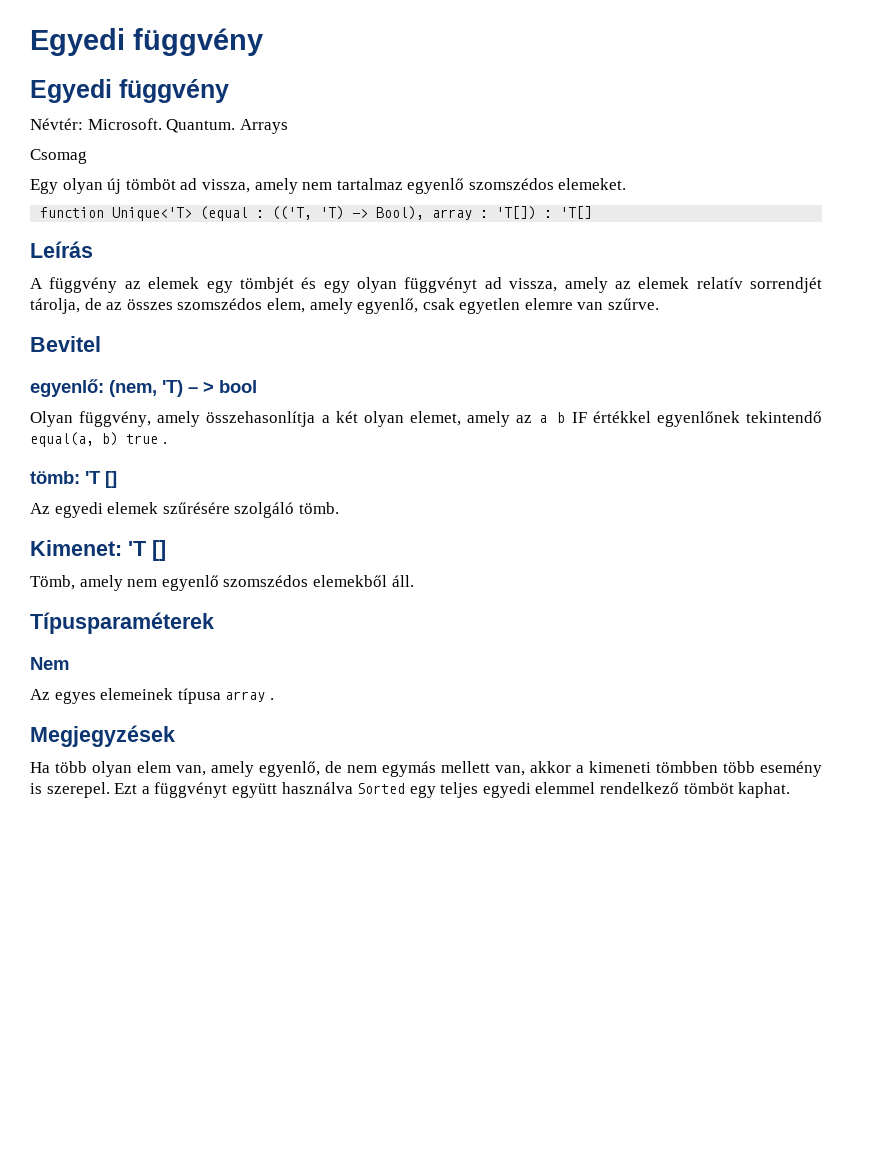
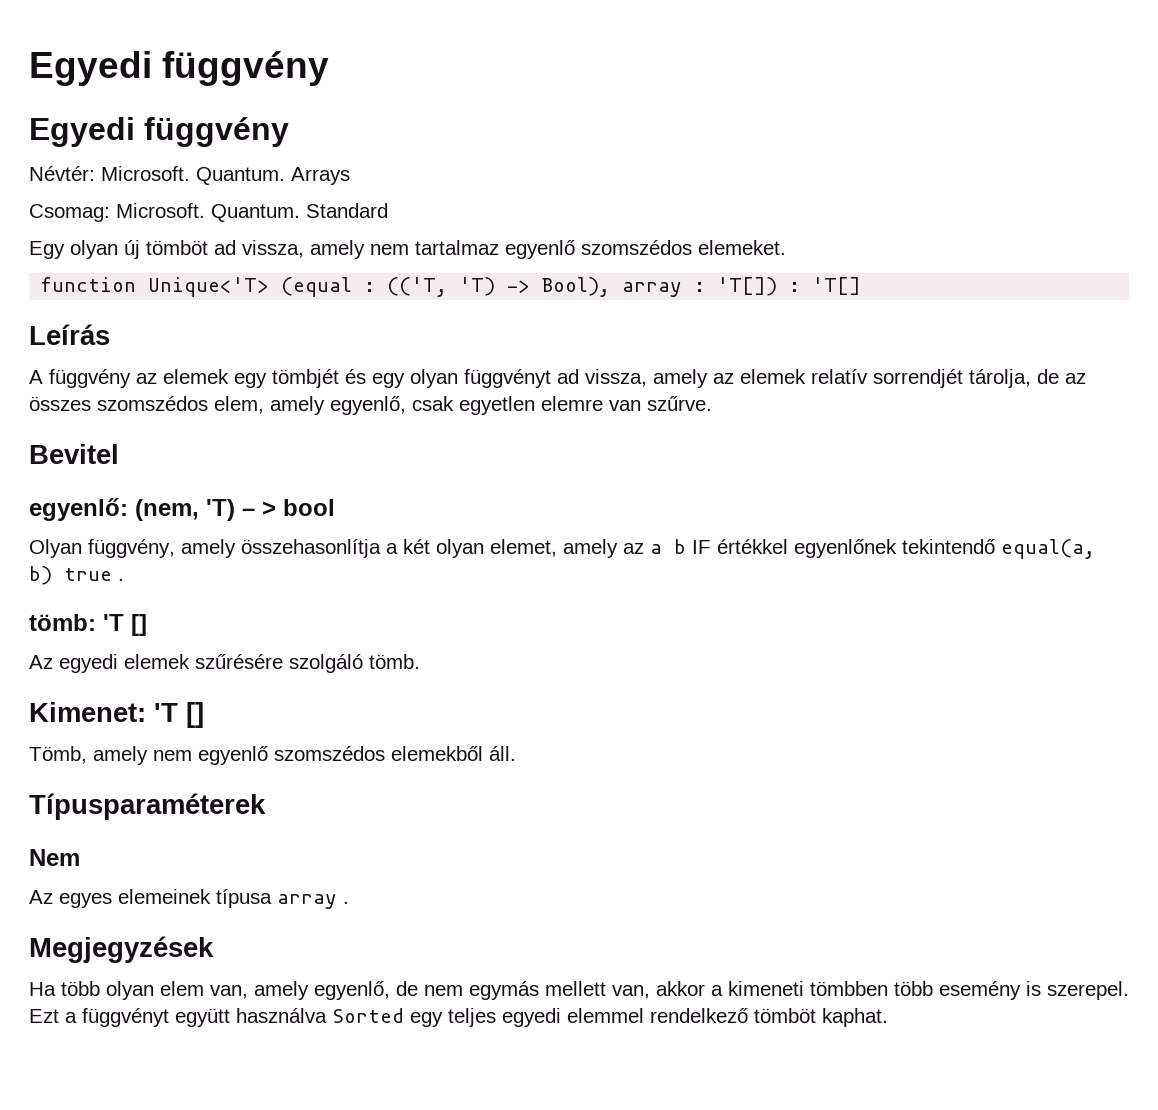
[30,149,87,164] Csomag -> [29,203,388,222] Csomag: Microsoft. Quantum. Standard

